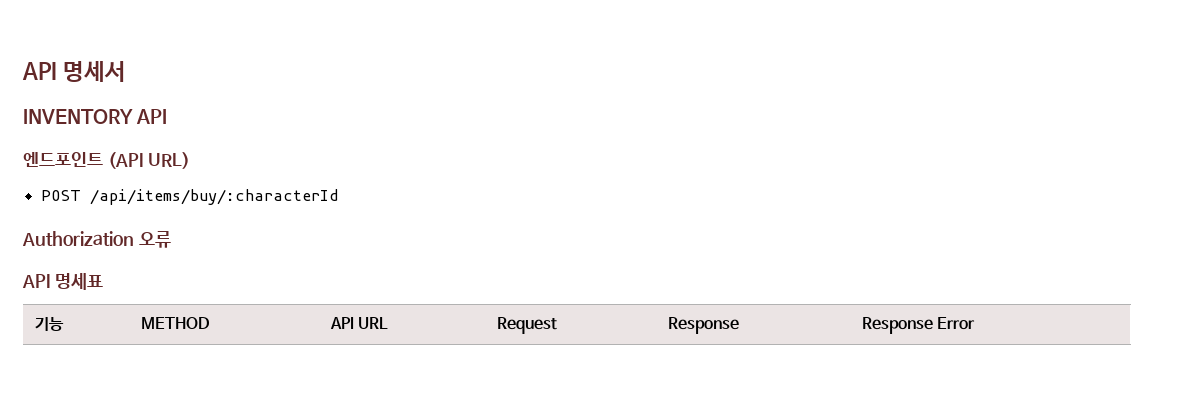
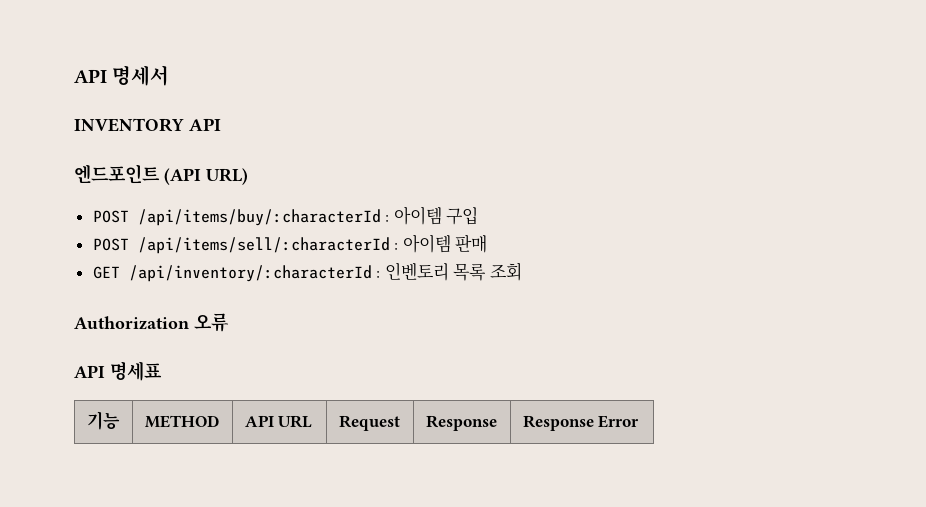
(338, 197) none -> [385,206,479,225] [92,234,488,254] [92,262,523,282] : 아이템 구입 // POST /api/items/sell/:characterId : 아이템 판매 // GET /api/inventory/:characterId : 인벤토리 목록 조회

